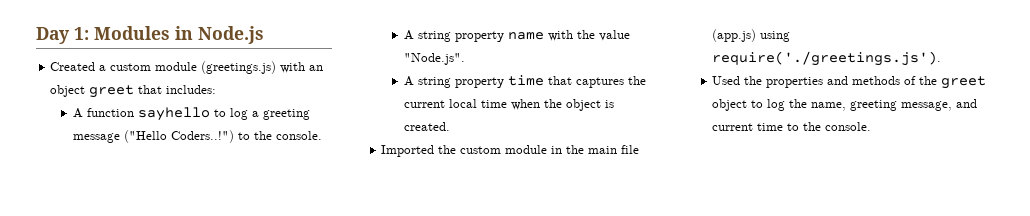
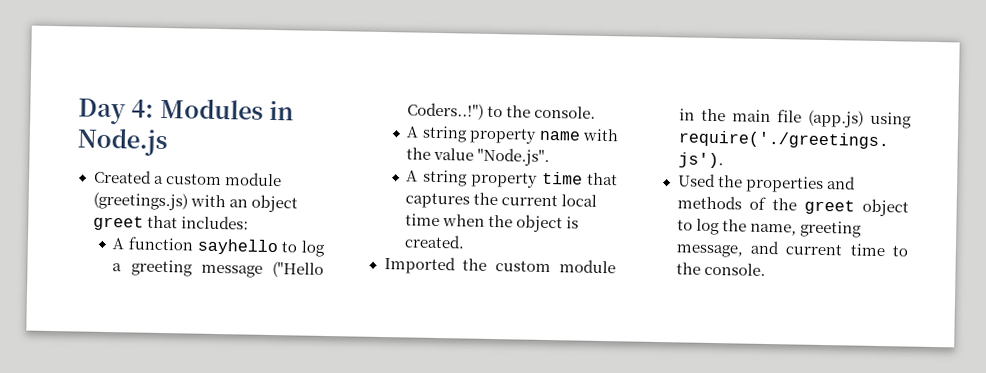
[74,27,89,40] 1: -> [131,99,155,118] 4:

